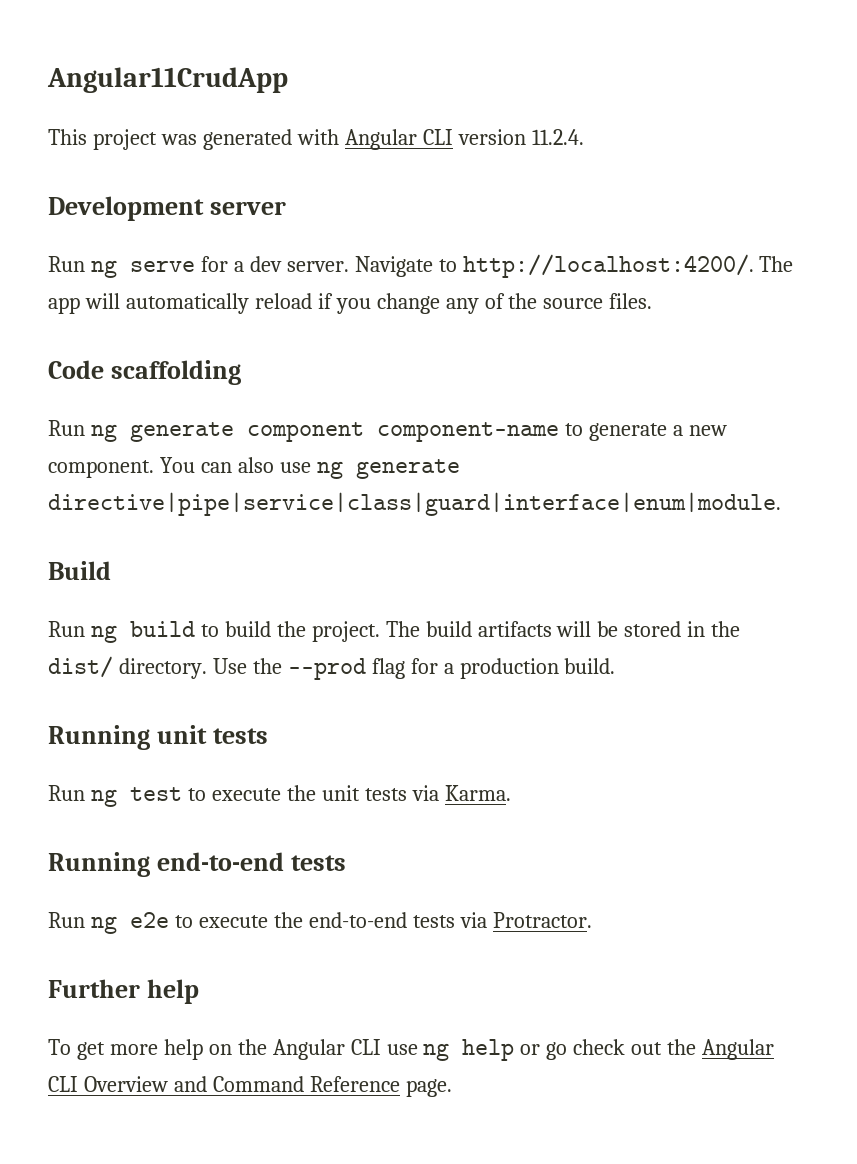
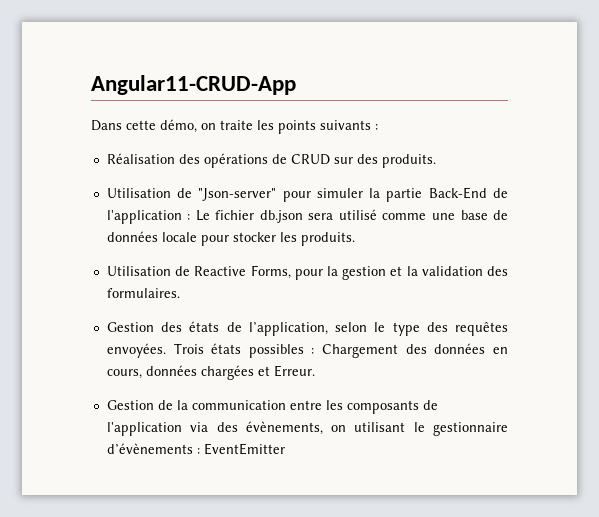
[47,67,288,93] [48,129,584,150] [48,196,286,221] [48,254,794,278] [48,293,653,314] [48,360,241,385] [48,420,727,442] [48,457,460,479] [48,492,781,516] [48,561,111,580] [48,621,741,643] [48,656,616,680] [48,725,268,750] [48,785,511,807] [48,852,346,877] [48,912,592,934] [48,979,199,1004] [48,1039,775,1061] [48,1076,452,1097] Angular11CrudApp // This project was generated with Angular CLI version 11.2.4. // Development server // Run ng serve for a dev server. Navigate to http://localhost:4200/. The app will automatically reload if you change any of the source files. // Code scaffolding // Run ng generate component component-name to generate a new component. You can also use ng generate directive|pipe|service|class|guard|interface|enum|module. // Build // Run ng build to build the project. The build artifacts will be stored in the dist/ directory. Use the --prod flag for a production build. // Running unit tests // Run ng test to execute the unit tests via Karma. // Running end-to-end tests // Run ng e2e to execute the end-to-end tests via Protractor. // Further help // To get more help on the Angular CLI use ng help or go check out the Angular CLI Overview and Command Reference page. -> [91,75,296,95] [91,119,378,134] [106,153,436,168] [106,187,509,202] [106,209,508,224] [106,231,355,246] [106,265,508,280] [106,288,180,298] [106,321,508,336] [106,343,509,358] [106,365,315,380] [106,400,438,414] [106,421,508,436] [106,443,285,455] Angular11-CRUD-App // Dans cette démo, on traite les points suivants : // Réalisation des opérations de CRUD sur des produits. // Utilisation de "Json-server" pour simuler la partie Back-End de l'application : Le fichier db.json sera utilisé comme une base de données locale pour stocker les produits. // Utilisation de Reactive Forms, pour la gestion et la validation des formulaires. // Gestion des états de l’application, selon le type des requêtes envoyées. Trois états possibles : Chargement des données en cours, données chargées et Erreur. // Gestion de la communication entre les composants de l'application via des évènements, on utilisant le gestionnaire d’évènements : EventEmitter

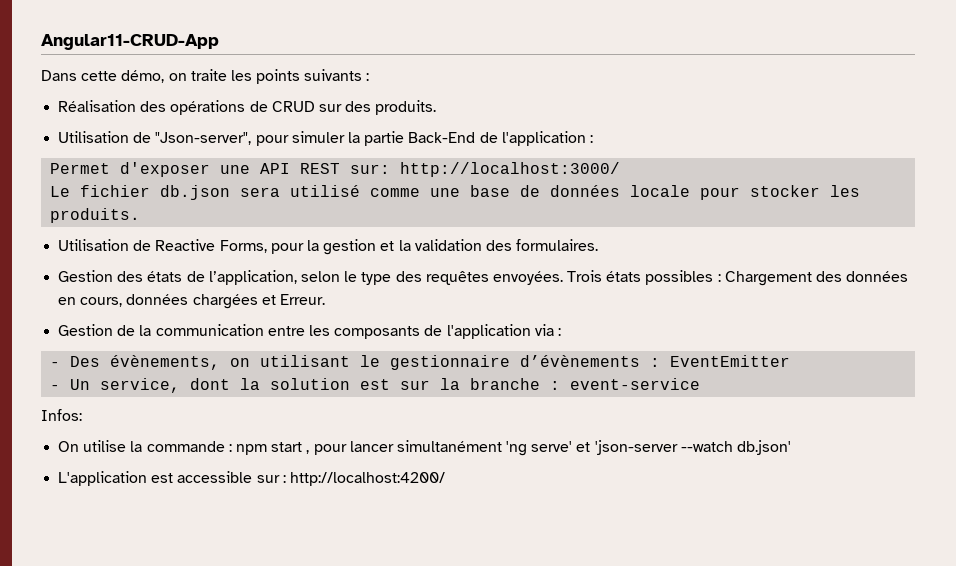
[198,188,277,201] "Json-server" -> [155,132,252,145] "Json-server",
(191, 217) none -> [50,162,621,177] // Permet d'exposer une API REST sur: http://localhost:3000/ //
[216,422,238,432] des -> [557,328,561,336] [50,356,101,367] : // - Des
(285, 449) none -> [50,378,701,393] [41,409,82,421] [58,440,792,456] [58,471,445,486] // - Un service, dont la solution est sur la branche : event-service // Infos: // On utilise la commande : npm start , pour lancer simultanément 'ng serve' et 'json-server --watch db.json' // L'application est accessible sur : http://localhost:4200/

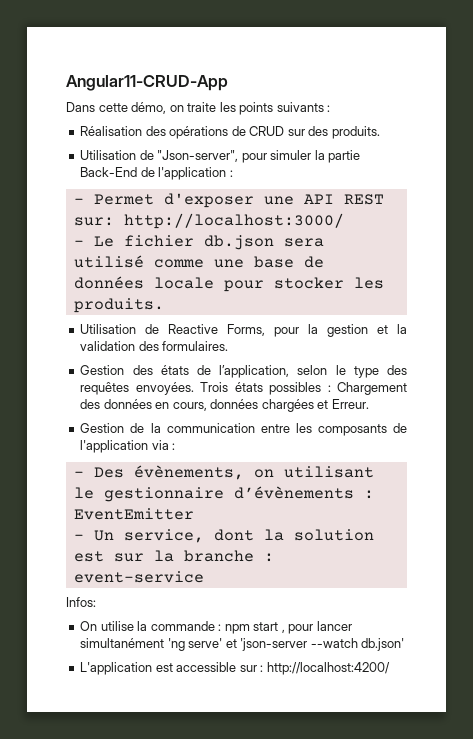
(593, 139) none -> [73,198,84,204] -
(621, 169) none -> [73,240,84,246] -

